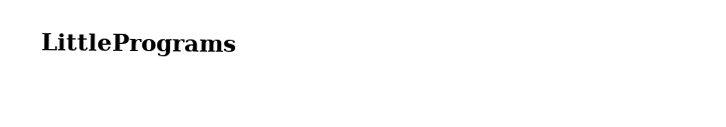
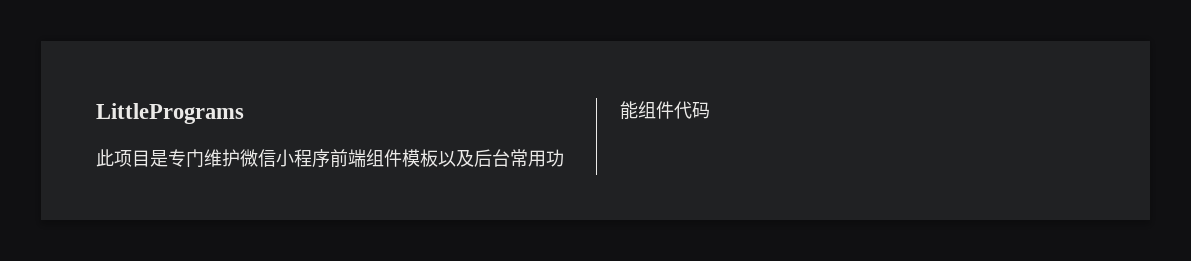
(237, 45) none -> [96,149,564,168] [620,101,710,120] // 此项目是专门维护微信小程序前端组件模板以及后台常用功能组件代码

